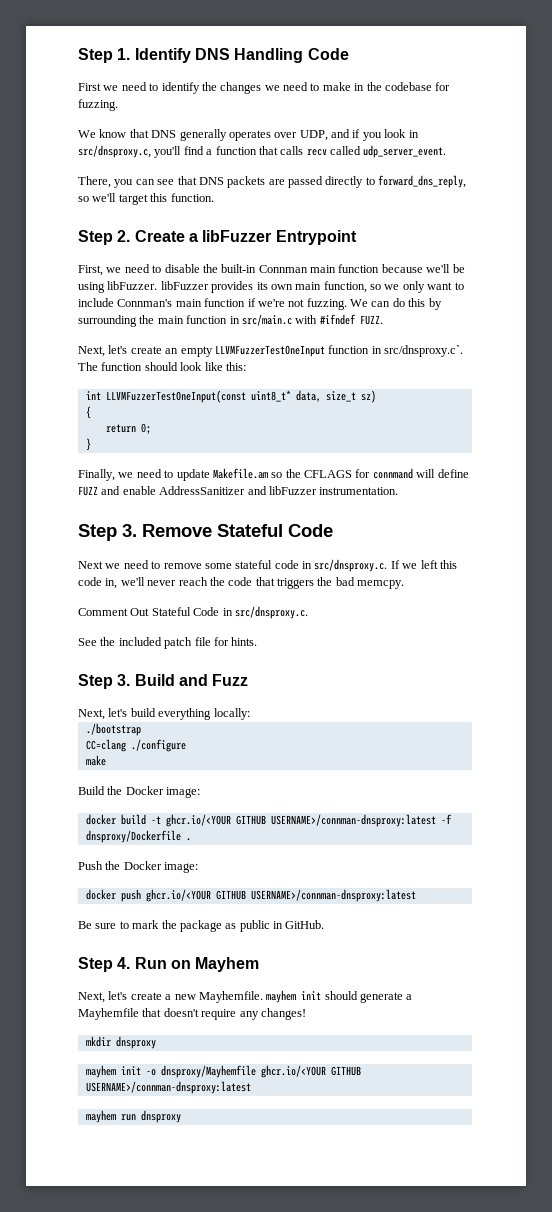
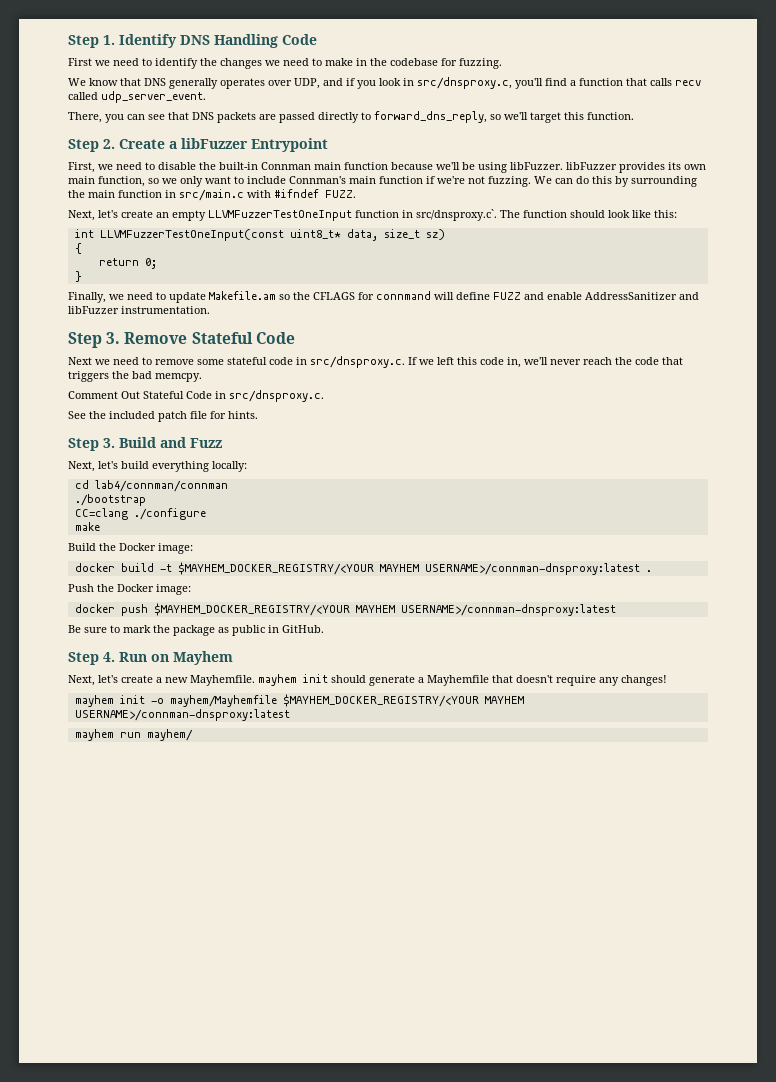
(250, 714) none -> [74,480,228,492] // cd lab4/connman/connman
[165,814,452,827] [85,830,181,843] ghcr.io/<YOUR GITHUB USERNAME>/connman-dnsproxy:latest -f dnsproxy/Dockerfile -> [177,562,640,575] $MAYHEM_DOCKER_REGISTRY/<YOUR MAYHEM USERNAME>/connman-dnsproxy:latest
[145,889,246,902] ghcr.io/<YOUR GITHUB -> [153,603,395,616] $MAYHEM_DOCKER_REGISTRY/<YOUR MAYHEM
[85,1036,156,1049] // mkdir dnsproxy -> (667, 680) none
[160,1065,361,1078] dnsproxy/Mayhemfile ghcr.io/<YOUR GITHUB -> [169,694,524,707] mayhem/Mayhemfile $MAYHEM_DOCKER_REGISTRY/<YOUR MAYHEM
[140,1110,181,1123] dnsproxy -> [146,729,193,741] mayhem/

